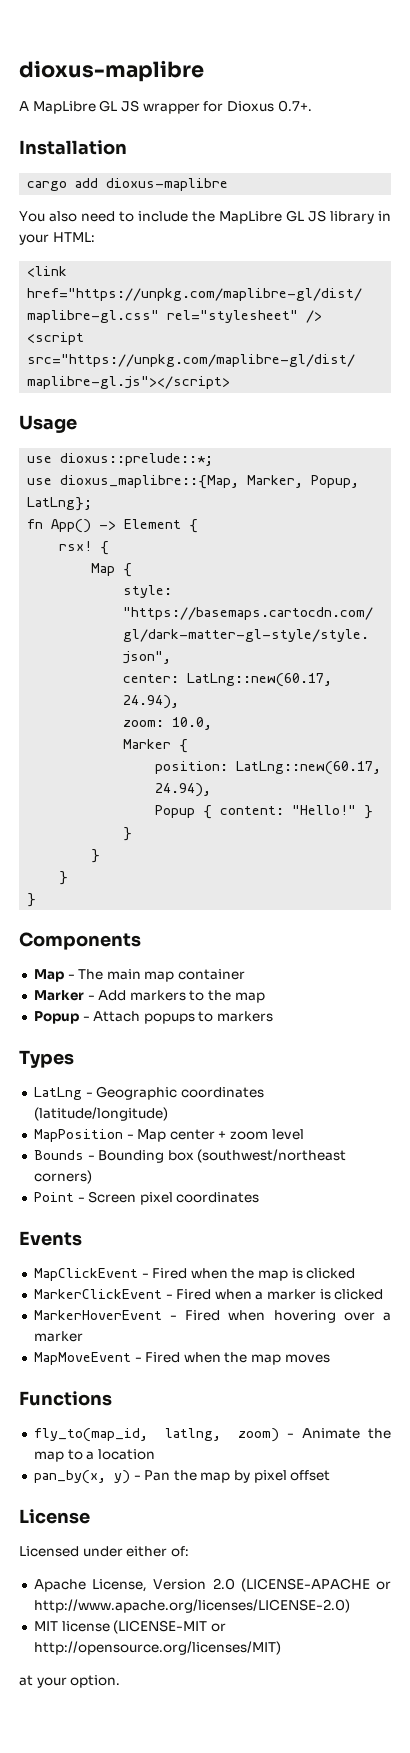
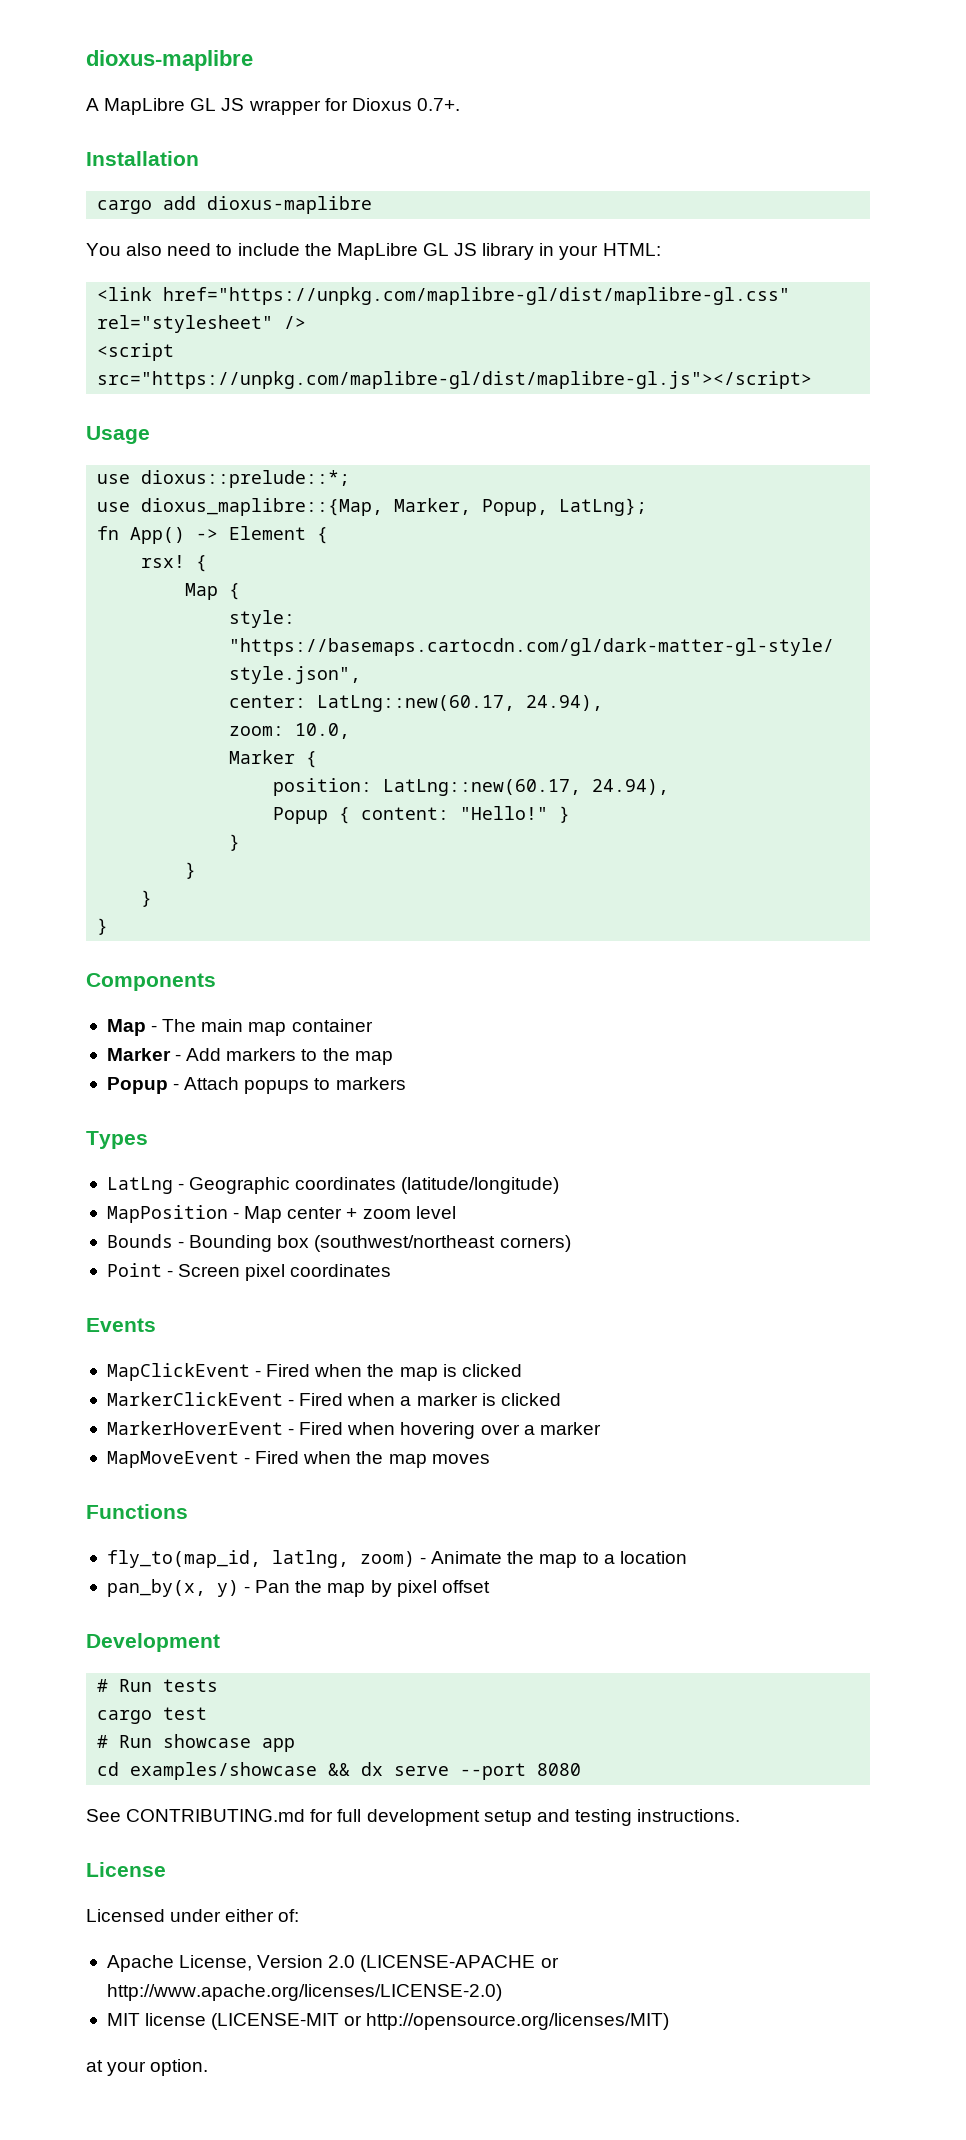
(331, 1475) none -> [86,1633,220,1652] [97,1679,219,1692] [97,1707,208,1724] [97,1734,296,1752] [97,1762,582,1780] [86,1809,741,1826] // Development // # Run tests // cargo test // # Run showcase app // cd examples/showcase && dx serve --port 8080 // See CONTRIBUTING.md for full development setup and testing instructions.

